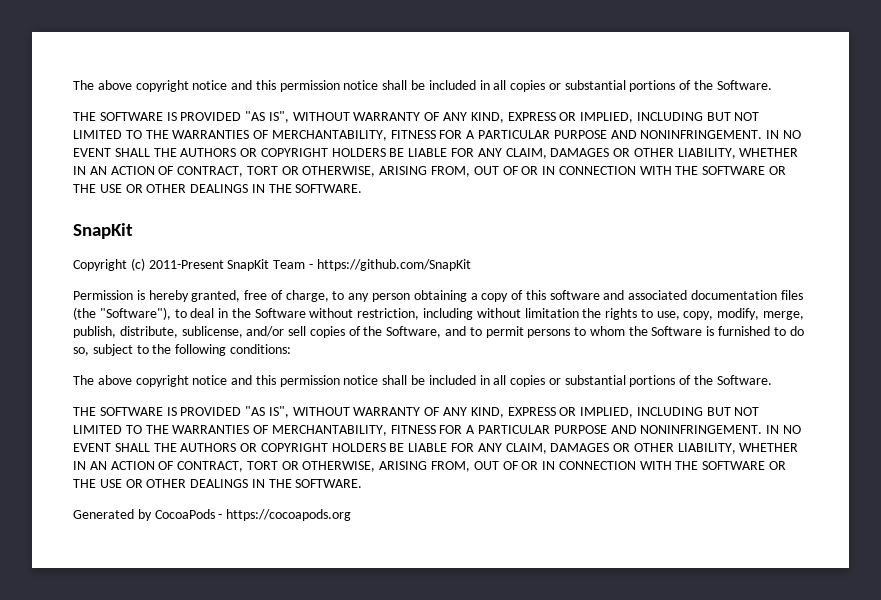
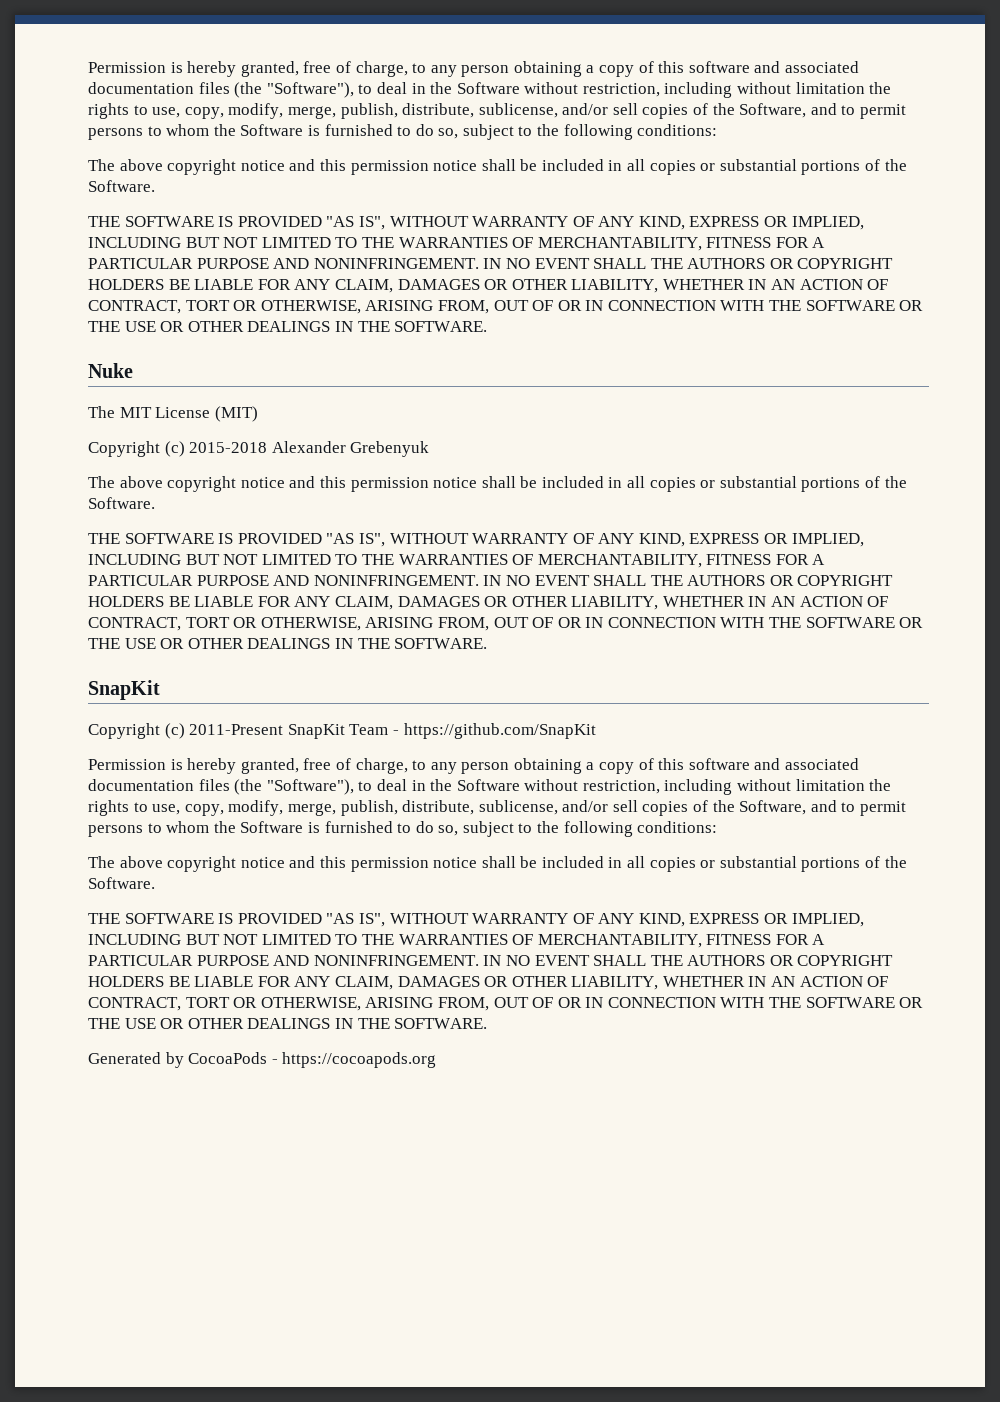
(73, 85) none -> [88,61,860,77] [88,82,892,98] [88,103,907,119] [88,124,718,140] [88,159,907,175] [88,180,155,192] [88,216,864,230] [88,237,826,251] [88,258,894,269] [88,279,889,293] [88,300,924,314] [88,321,488,332] [88,363,133,378] [88,406,258,422] [88,441,430,457] Permission is hereby granted, free of charge, to any person obtaining a copy of this software and associated documentation files (the "Software"), to deal in the Software without restriction, including without limitation the rights to use, copy, modify, merge, publish, distribute, sublicense, and/or sell copies of the Software, and to permit persons to whom the Software is furnished to do so, subject to the following conditions: // The above copyright notice and this permission notice shall be included in all copies or substantial portions of the Software. // THE SOFTWARE IS PROVIDED "AS IS", WITHOUT WARRANTY OF ANY KIND, EXPRESS OR IMPLIED, INCLUDING BUT NOT LIMITED TO THE WARRANTIES OF MERCHANTABILITY, FITNESS FOR A PARTICULAR PURPOSE AND NONINFRINGEMENT. IN NO EVENT SHALL THE AUTHORS OR COPYRIGHT HOLDERS BE LIABLE FOR ANY CLAIM, DAMAGES OR OTHER LIABILITY, WHETHER IN AN ACTION OF CONTRACT, TORT OR OTHERWISE, ARISING FROM, OUT OF OR IN CONNECTION WITH THE SOFTWARE OR THE USE OR OTHER DEALINGS IN THE SOFTWARE. // Nuke // The MIT License (MIT) // Copyright (c) 2015-2018 Alexander Grebenyuk //

